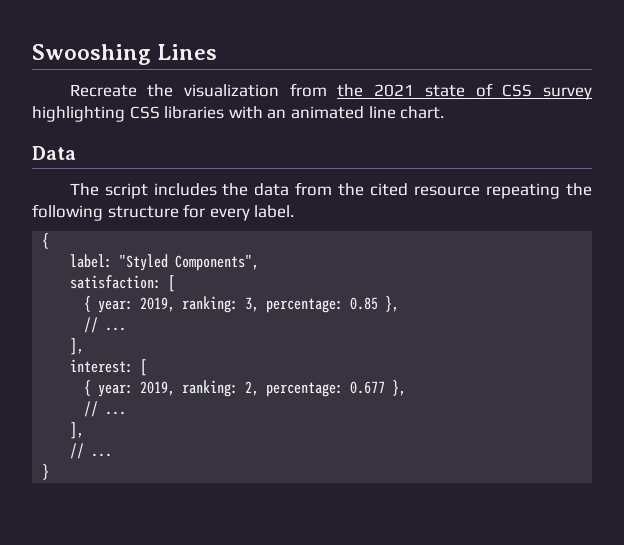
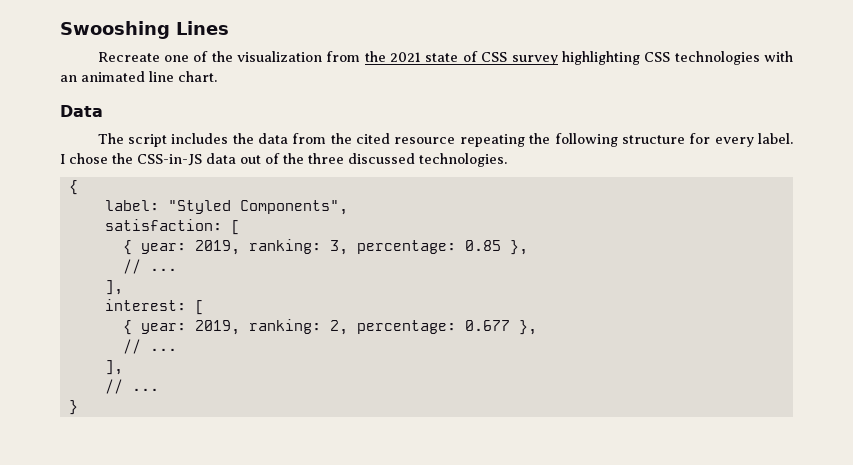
(137, 90) none -> [163,51,209,62] one of
[164,106,225,119] libraries -> [674,51,760,65] technologies
(295, 211) none -> [60,153,507,167] I chose the CSS-in-JS data out of the three discussed technologies.

